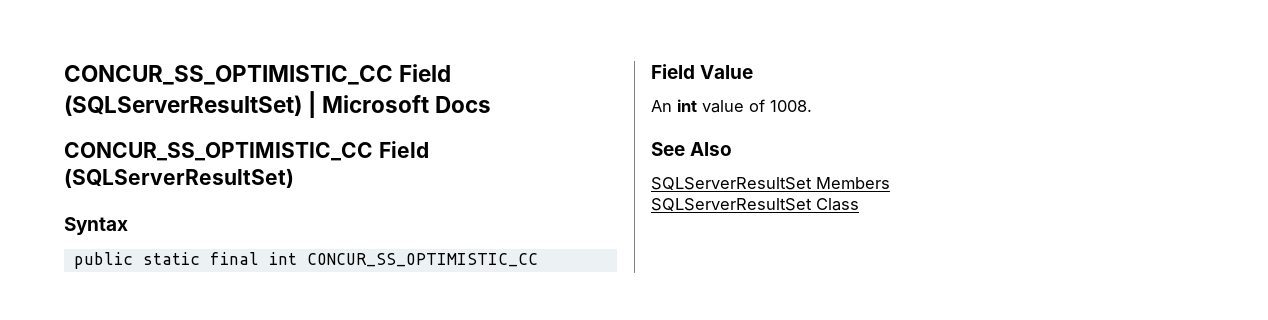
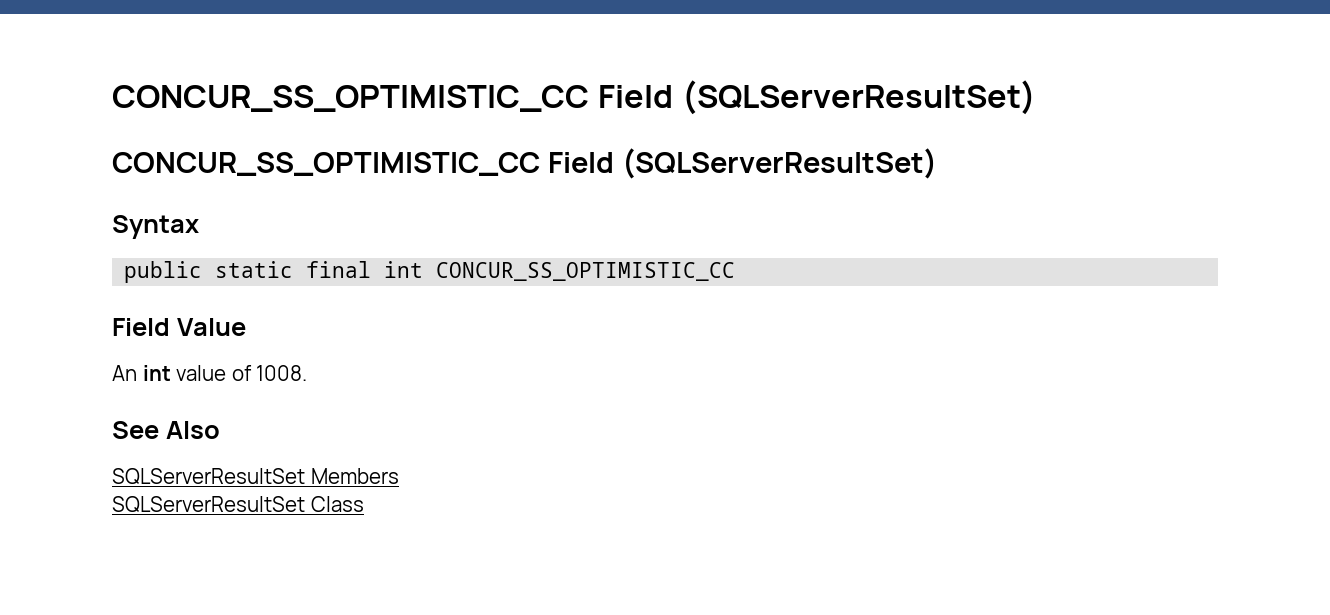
[64,64,452,85] [64,91,492,118] CONCUR_SS_OPTIMISTIC_CC Field (SQLServerResultSet) | Microsoft Docs -> [112,80,1036,115] CONCUR_SS_OPTIMISTIC_CC Field (SQLServerResultSet)

